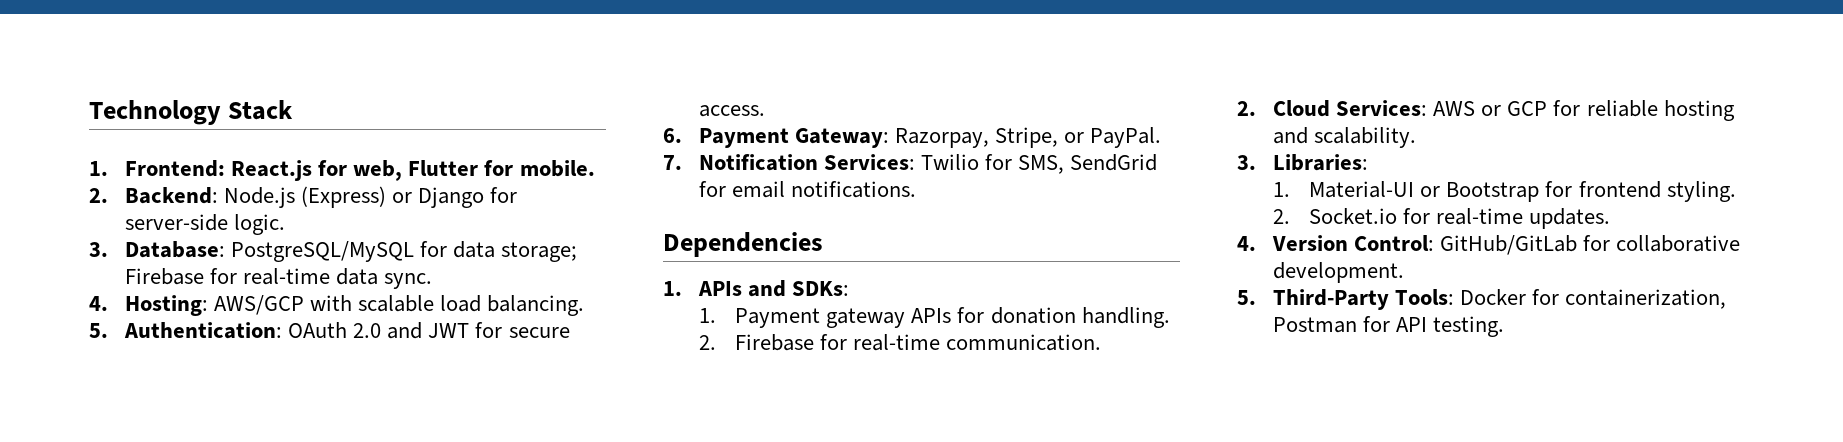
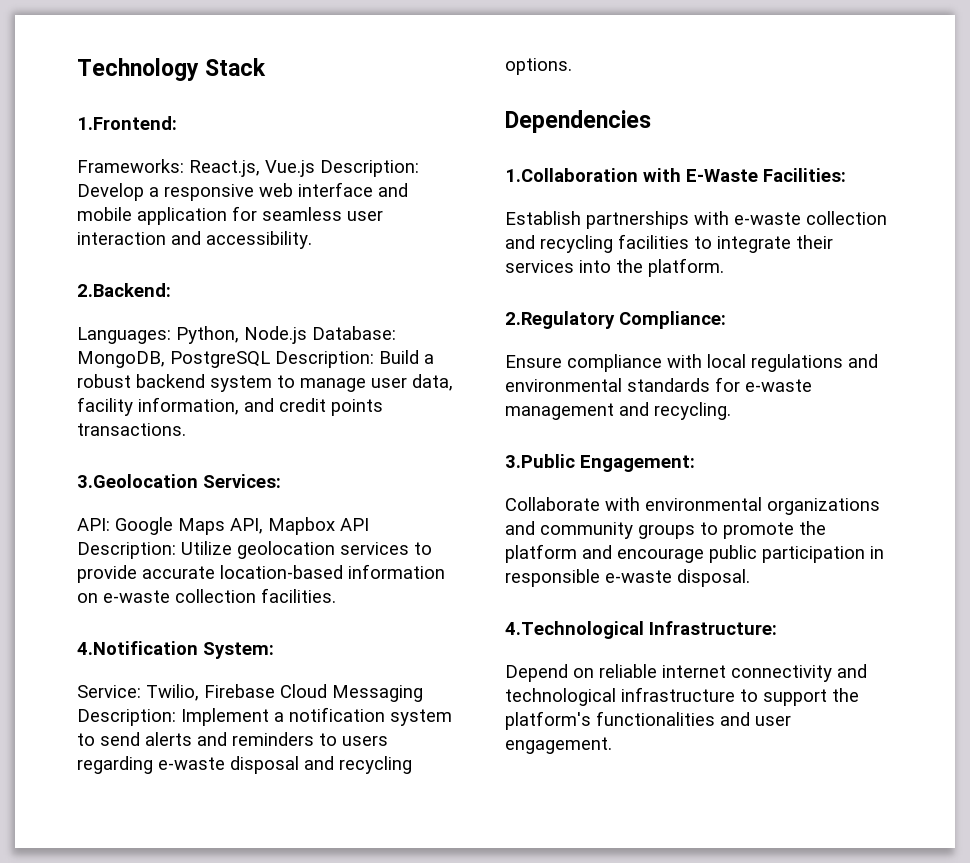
[89,160,595,181] [89,186,518,208] [125,214,286,235] [89,241,578,262] [125,268,433,289] [89,295,585,316] [89,322,570,339] [699,105,766,117] [663,127,1162,148] [663,154,1158,174] [699,181,917,198] [663,232,823,257] [663,280,850,297] [699,307,1170,328] [699,334,1102,351] [1237,100,1735,121] [1273,127,1417,148] [1237,154,1369,171] [1273,181,1736,202] [1273,208,1611,229] [1237,235,1741,255] [1273,262,1405,283] [1237,289,1727,310] [1273,316,1505,337] 1. Frontend: React.js for web, Flutter for mobile. // 2. Backend: Node.js (Express) or Django for server-side logic. // 3. Database: PostgreSQL/MySQL for data storage; Firebase for real-time data sync. // 4. Hosting: AWS/GCP with scalable load balancing. // 5. Authentication: OAuth 2.0 and JWT for secure access. // 6. Payment Gateway: Razorpay, Stripe, or PayPal. // 7. Notification Services: Twilio for SMS, SendGrid for email notifications. // Dependencies // 1. APIs and SDKs: // 1. Payment gateway APIs for donation handling. // 2. Firebase for real-time communication. // 2. Cloud Services: AWS or GCP for reliable hosting and scalability. // 3. Libraries: // 1. Material-UI or Bootstrap for frontend styling. // 2. Socket.io for real-time updates. // 4. Version Control: GitHub/GitLab for collaborative development. // 5. Third-Party Tools: Docker for containerization, Postman for API testing. -> [77,116,177,130] [77,159,419,177] [77,182,408,201] [77,206,383,225] [77,231,312,249] [77,283,171,297] [77,326,396,344] [77,350,434,368] [77,374,453,392] [77,397,383,416] [77,423,186,436] [77,474,281,488] [77,517,369,535] [77,541,432,559] [77,564,445,583] [77,588,336,603] [77,641,274,659] [77,684,423,702] [77,707,452,726] [77,732,388,746] [77,756,412,774] [505,58,572,75] [505,110,651,133] [505,168,846,182] [505,211,887,229] [505,234,833,253] [505,258,724,277] [505,311,726,329] [505,354,878,372] [505,377,812,392] [505,402,731,420] [505,454,695,472] [505,497,880,515] [505,521,826,539] [505,544,884,563] [505,569,750,587] [505,621,777,639] [505,664,867,682] [505,687,859,706] [505,711,791,730] [505,737,612,754] 1.Frontend: // Frameworks: React.js, Vue.js Description: Develop a responsive web interface and mobile application for seamless user interaction and accessibility. // 2.Backend: // Languages: Python, Node.js Database: MongoDB, PostgreSQL Description: Build a robust backend system to manage user data, facility information, and credit points transactions. // 3.Geolocation Services: // API: Google Maps API, Mapbox API Description: Utilize geolocation services to provide accurate location-based information on e-waste collection facilities. // 4.Notification System: // Service: Twilio, Firebase Cloud Messaging Description: Implement a notification system to send alerts and reminders to users regarding e-waste disposal and recycling options. // Dependencies // 1.Collaboration with E-Waste Facilities: // Establish partnerships with e-waste collection and recycling facilities to integrate their services into the platform. // 2.Regulatory Compliance: // Ensure compliance with local regulations and environmental standards for e-waste management and recycling. // 3.Public Engagement: // Collaborate with environmental organizations and community groups to promote the platform and encourage public participation in responsible e-waste disposal. // 4.Technological Infrastructure: // Depend on reliable internet connectivity and technological infrastructure to support the platform's functionalities and user engagement.

